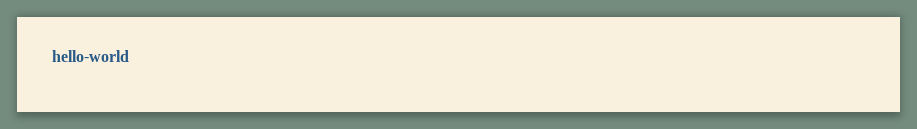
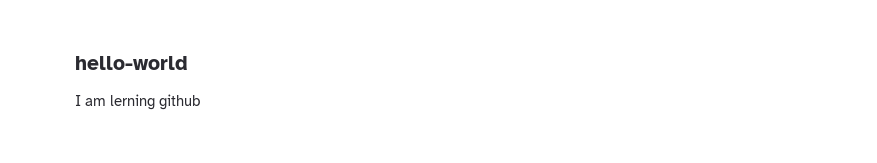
(129, 56) none -> [75,94,200,110] // I am lerning github

